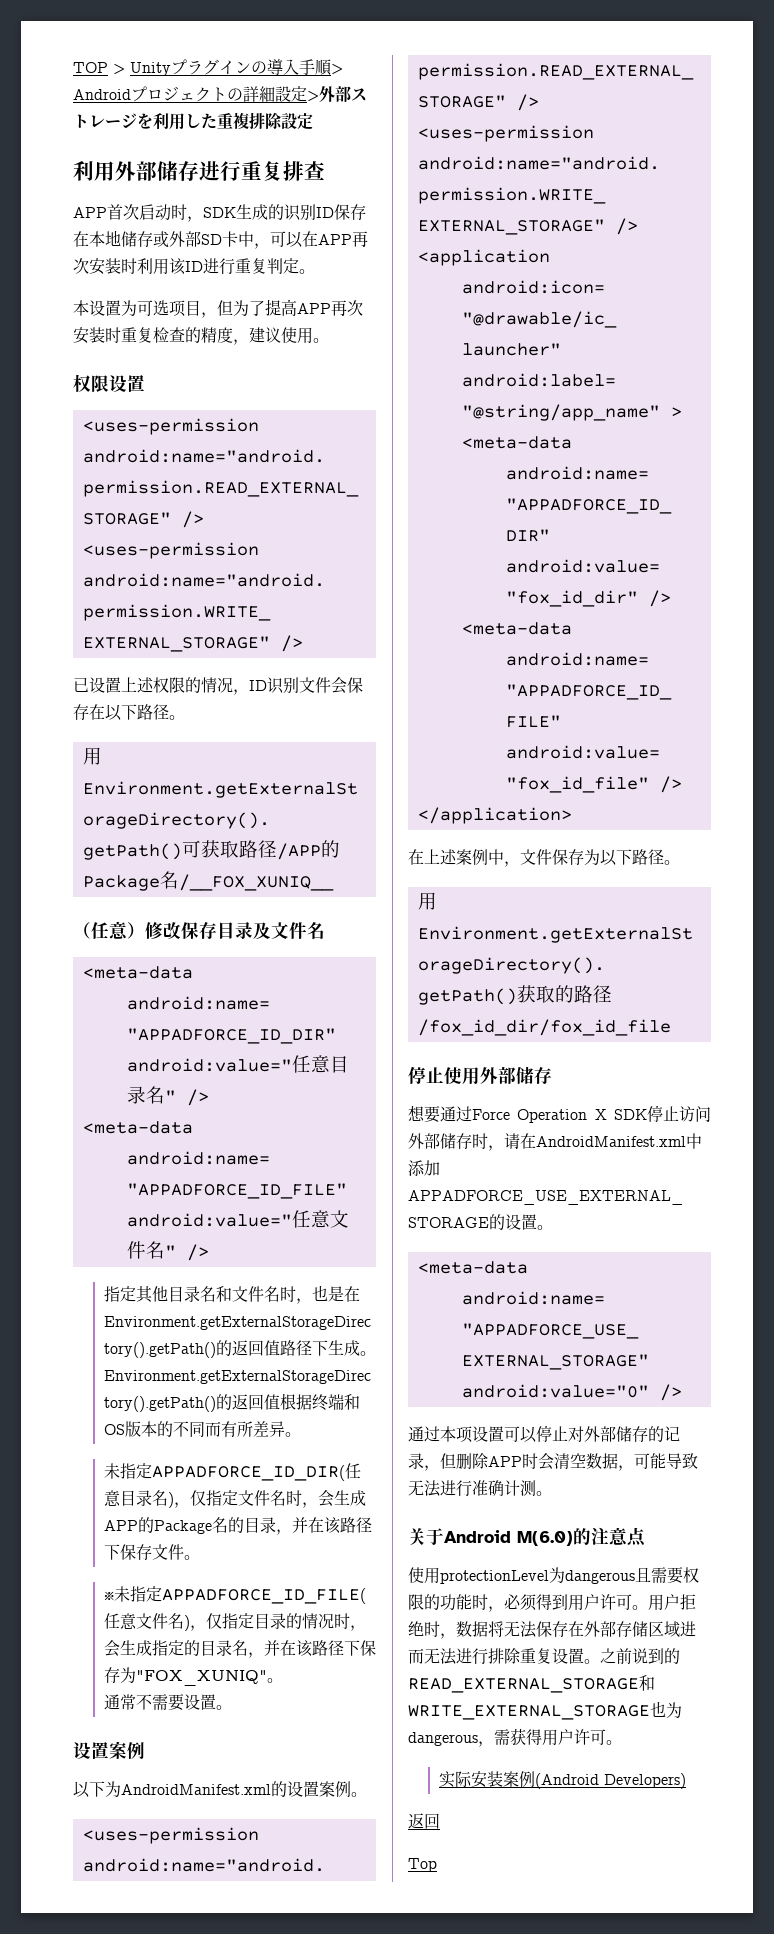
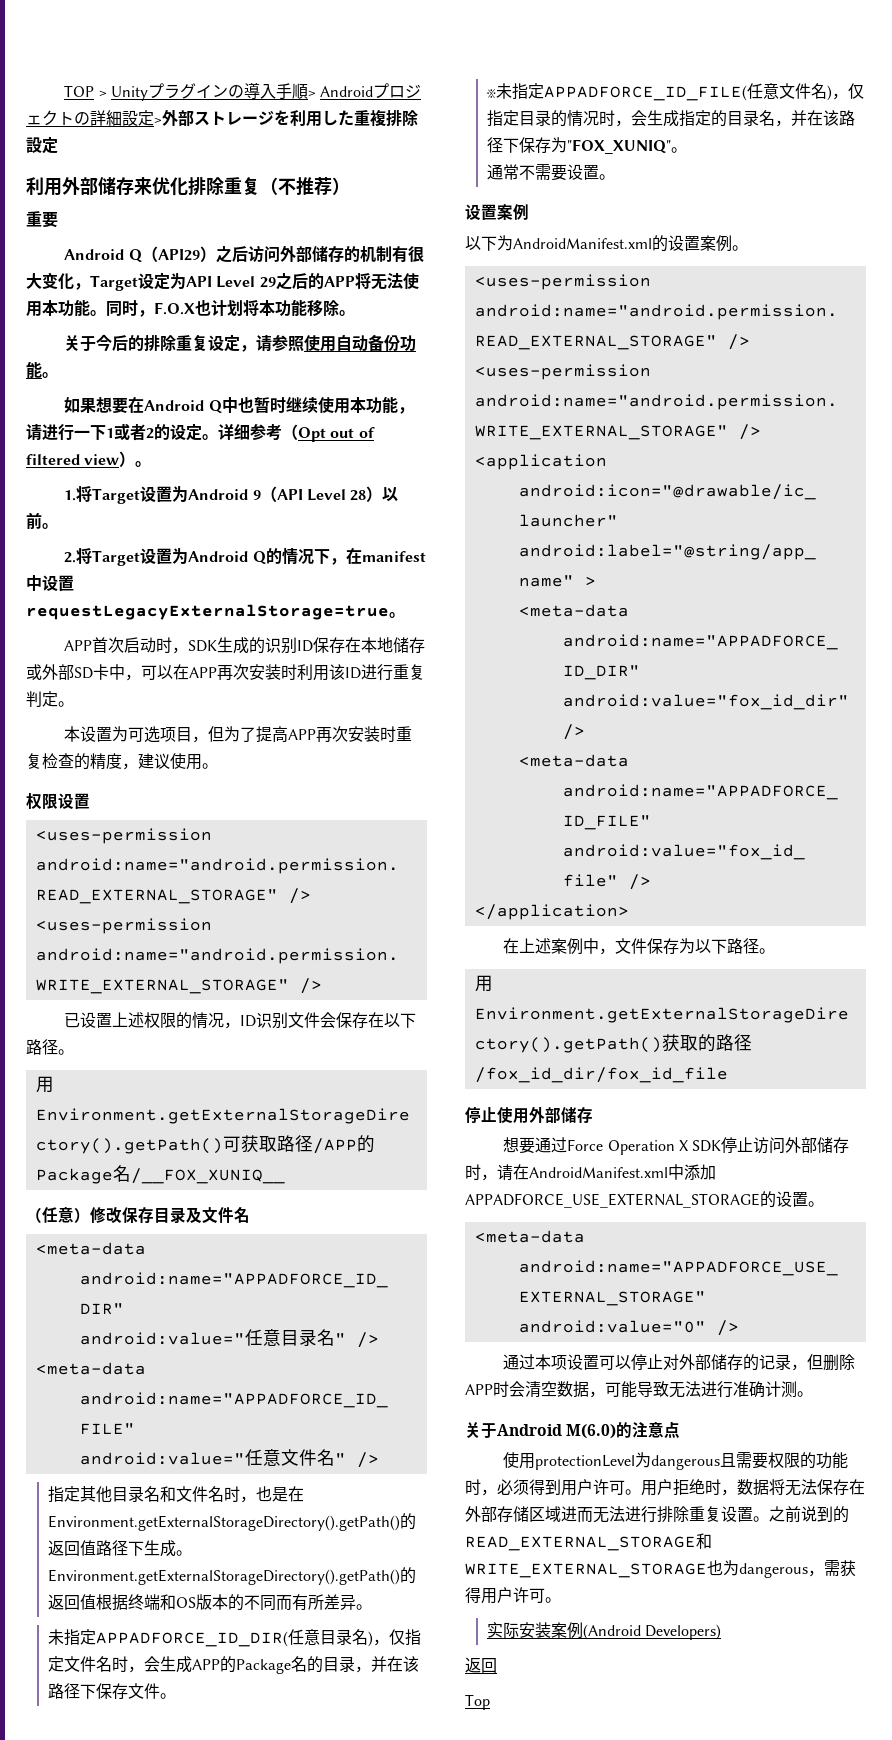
[199,161,325,181] 进行重复排查 -> [134,177,350,196] [26,211,58,228] [64,245,424,263] [26,272,419,291] [26,299,355,317] [64,334,417,352] [26,361,58,378] [64,396,414,414] [26,423,375,442] [26,451,152,467] [64,486,399,504] [26,512,58,529] [64,547,426,566] [26,575,74,592] [26,604,405,620] 来优化排除重复（不推荐） // 重要 // Android Q（API29）之后访问外部储存的机制有很大变化，Target设定为API Level 29之后的APP将无法使用本功能。同时，F.O.X也计划将本功能移除。 // 关于今后的排除重复设定，请参照使用自动备份功能。 // 如果想要在Android Q中也暂时继续使用本功能，请进行一下1或者2的设定。详细参考（Opt out of filtered view）。 // 1.将Target设置为Android 9（API Level 28）以前。 // 2.将Target设置为Android Q的情况下，在manifest中设置requestLegacyExternalStorage=true。

